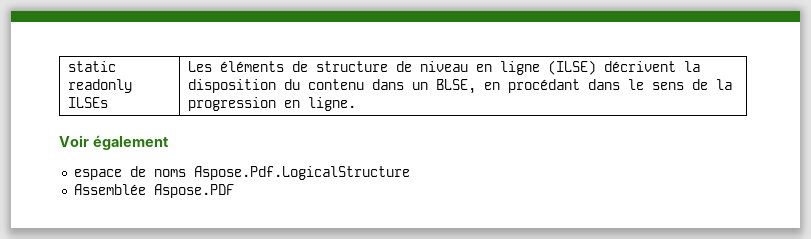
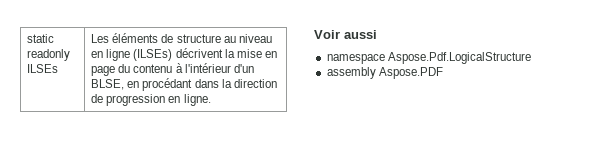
[395,61,412,72] de -> [223,36,236,43] au
[547,60,596,75] (ILSE) -> [133,49,173,61] (ILSEs)
[187,79,732,94] disposition du contenu dans un BLSE, en procédant dans le sens de la -> [236,49,277,58] [91,63,254,76] [91,78,277,91] [91,94,104,103] mise en page du contenu à l'intérieur d'un BLSE, en procédant dans la direction de
[92,135,169,150] [73,166,186,180] également // espace de noms -> [344,30,377,39] [326,54,385,64] aussi // namespace
[73,184,146,195] Assemblée -> [326,67,376,79] assembly

